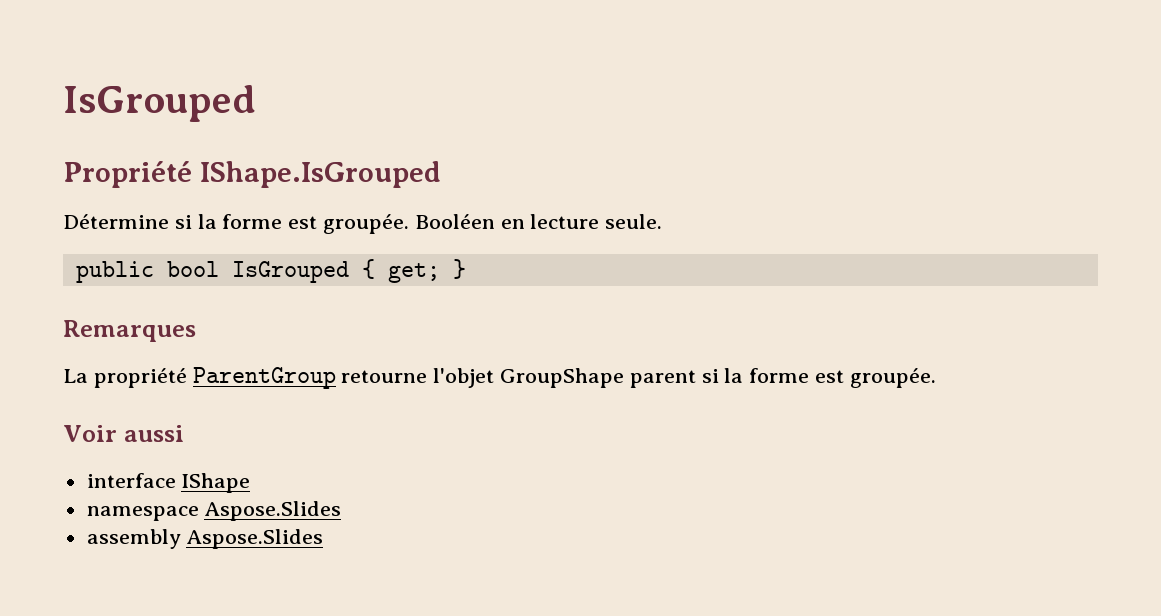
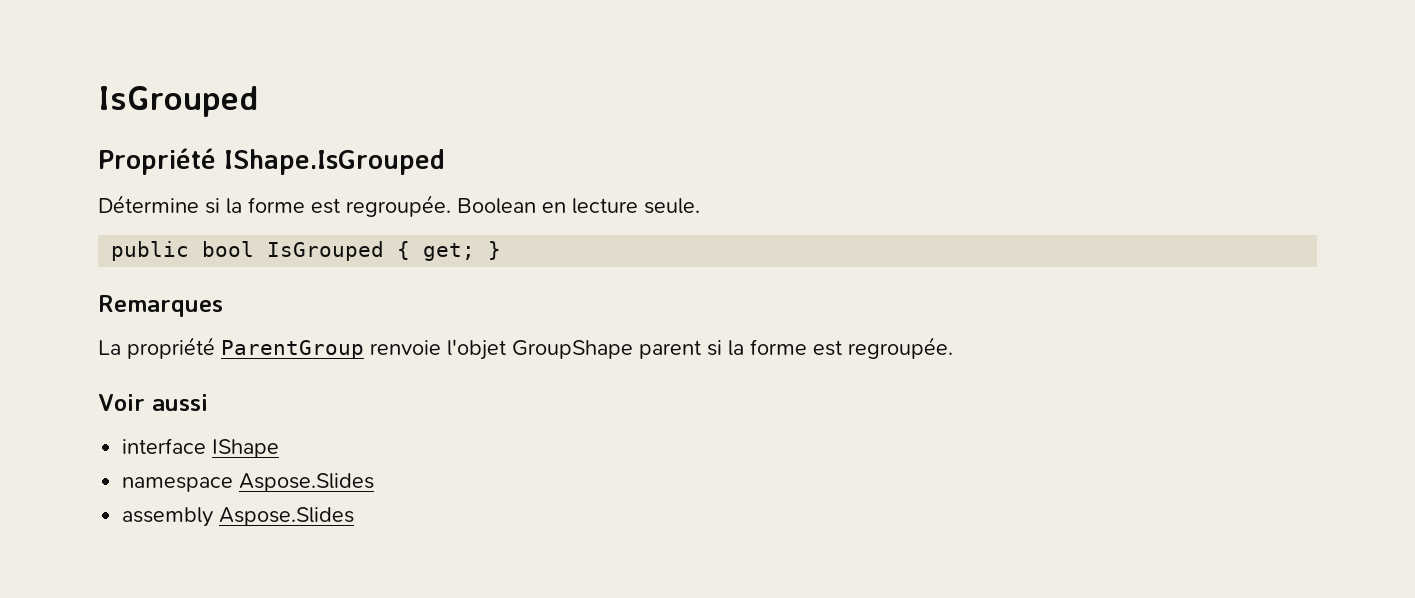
[323,214,495,234] groupée. Booléen -> [346,195,536,217] regroupée. Boolean
[341,370,428,383] retourne -> [370,340,441,355] renvoie
[849,368,936,388] groupée. -> [848,337,953,359] regroupée.

